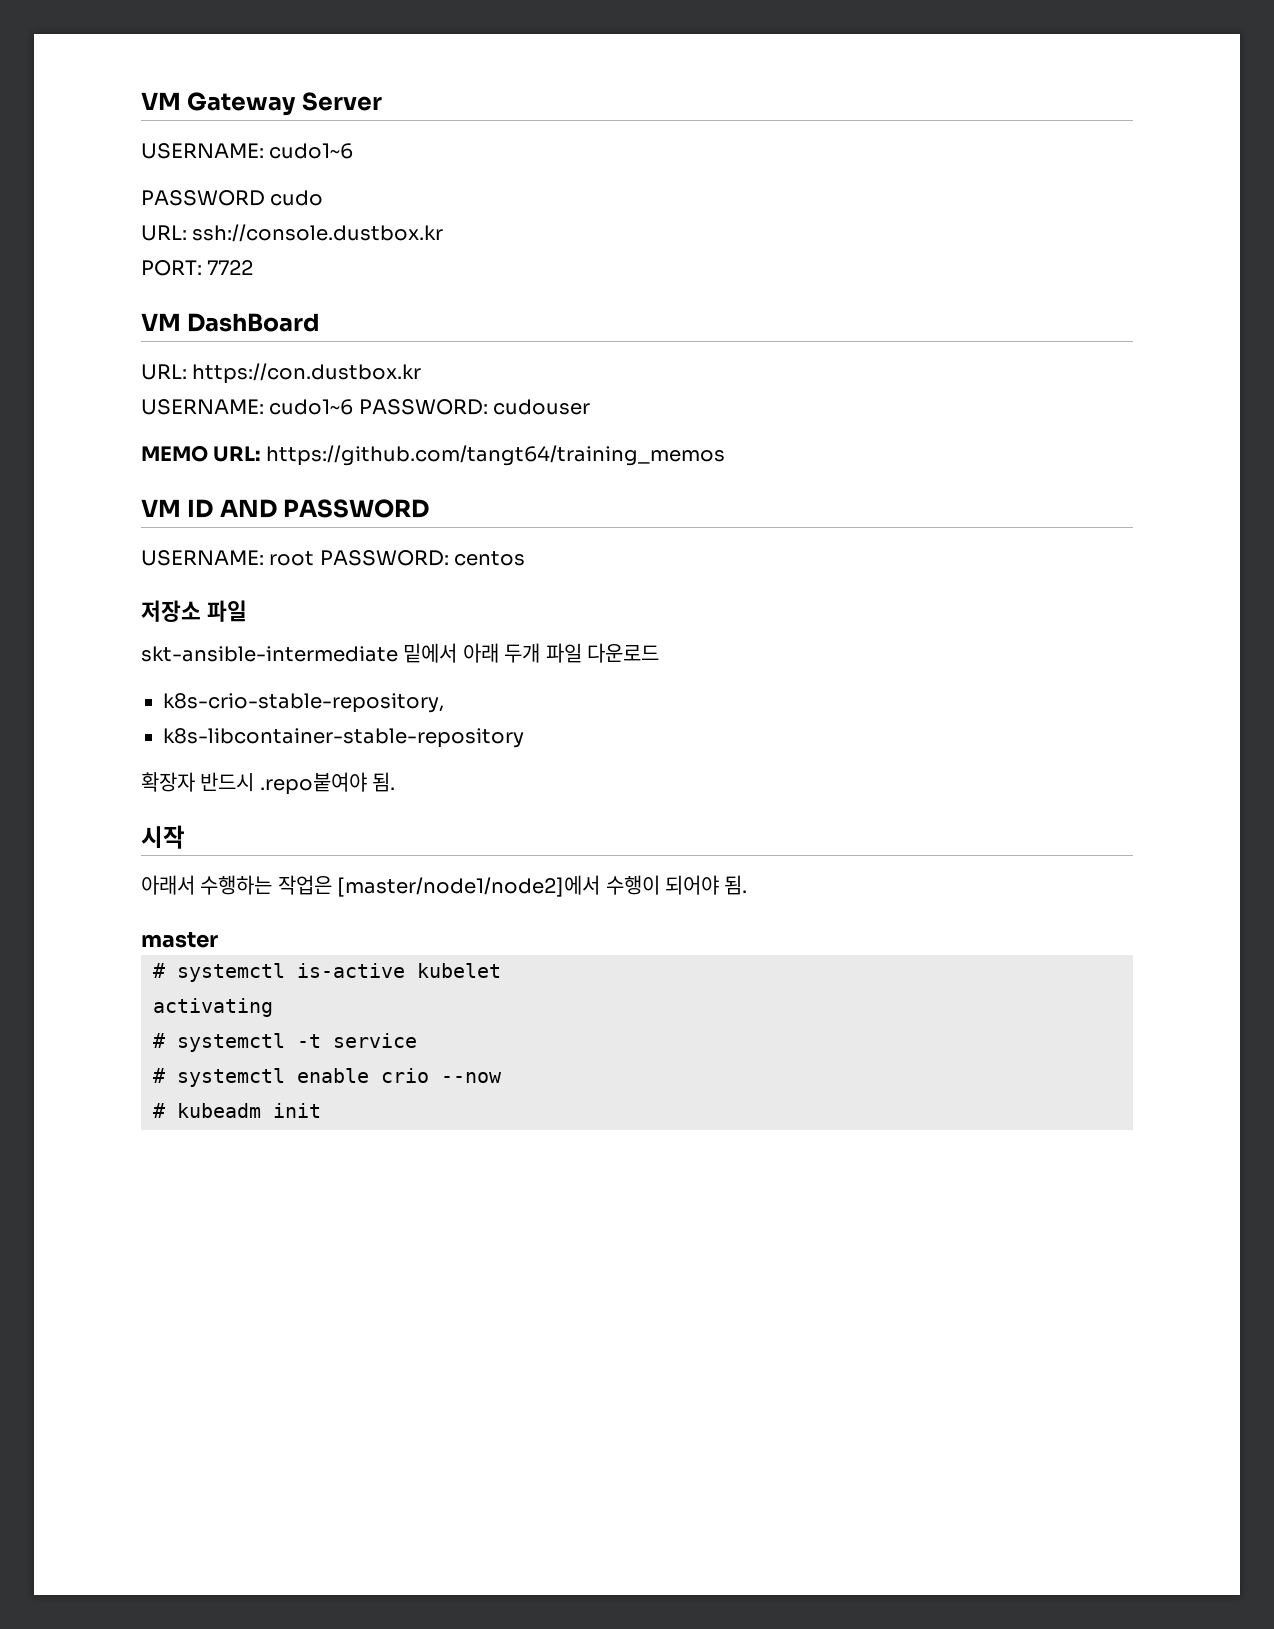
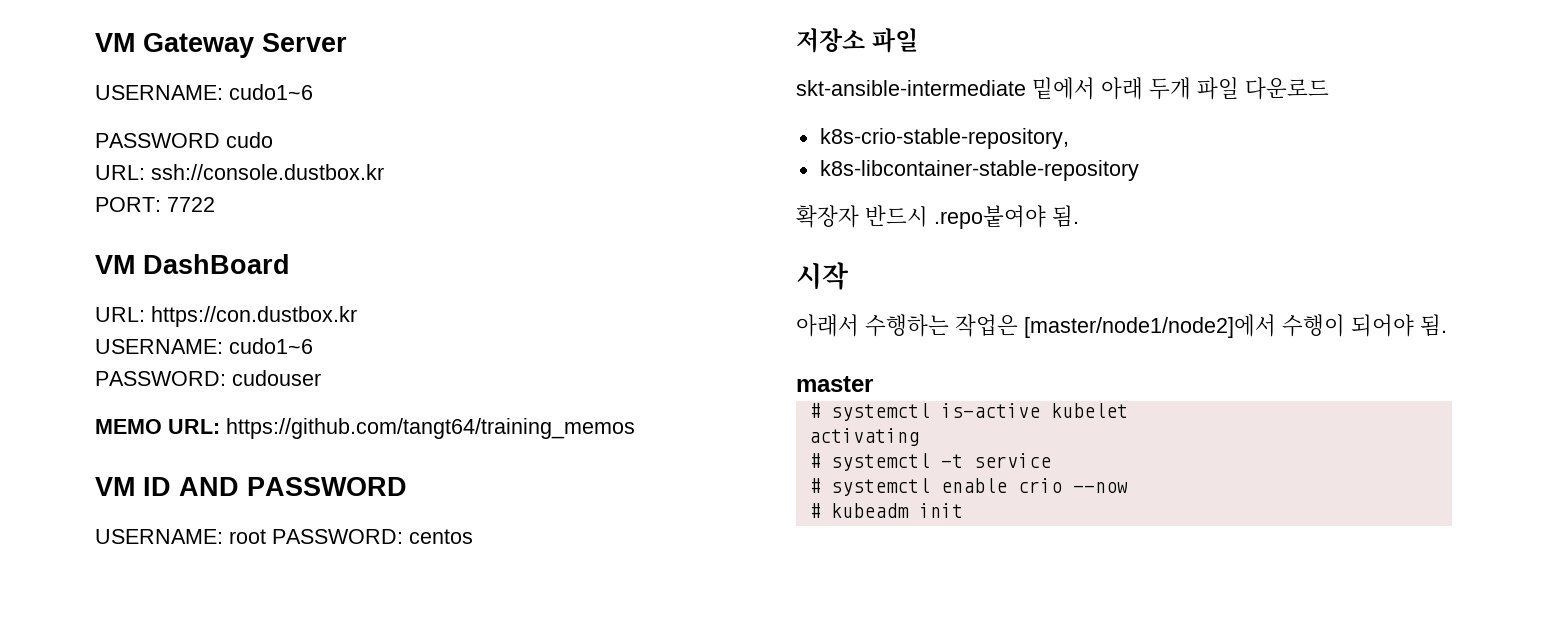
(354, 407) none -> (313, 346) //

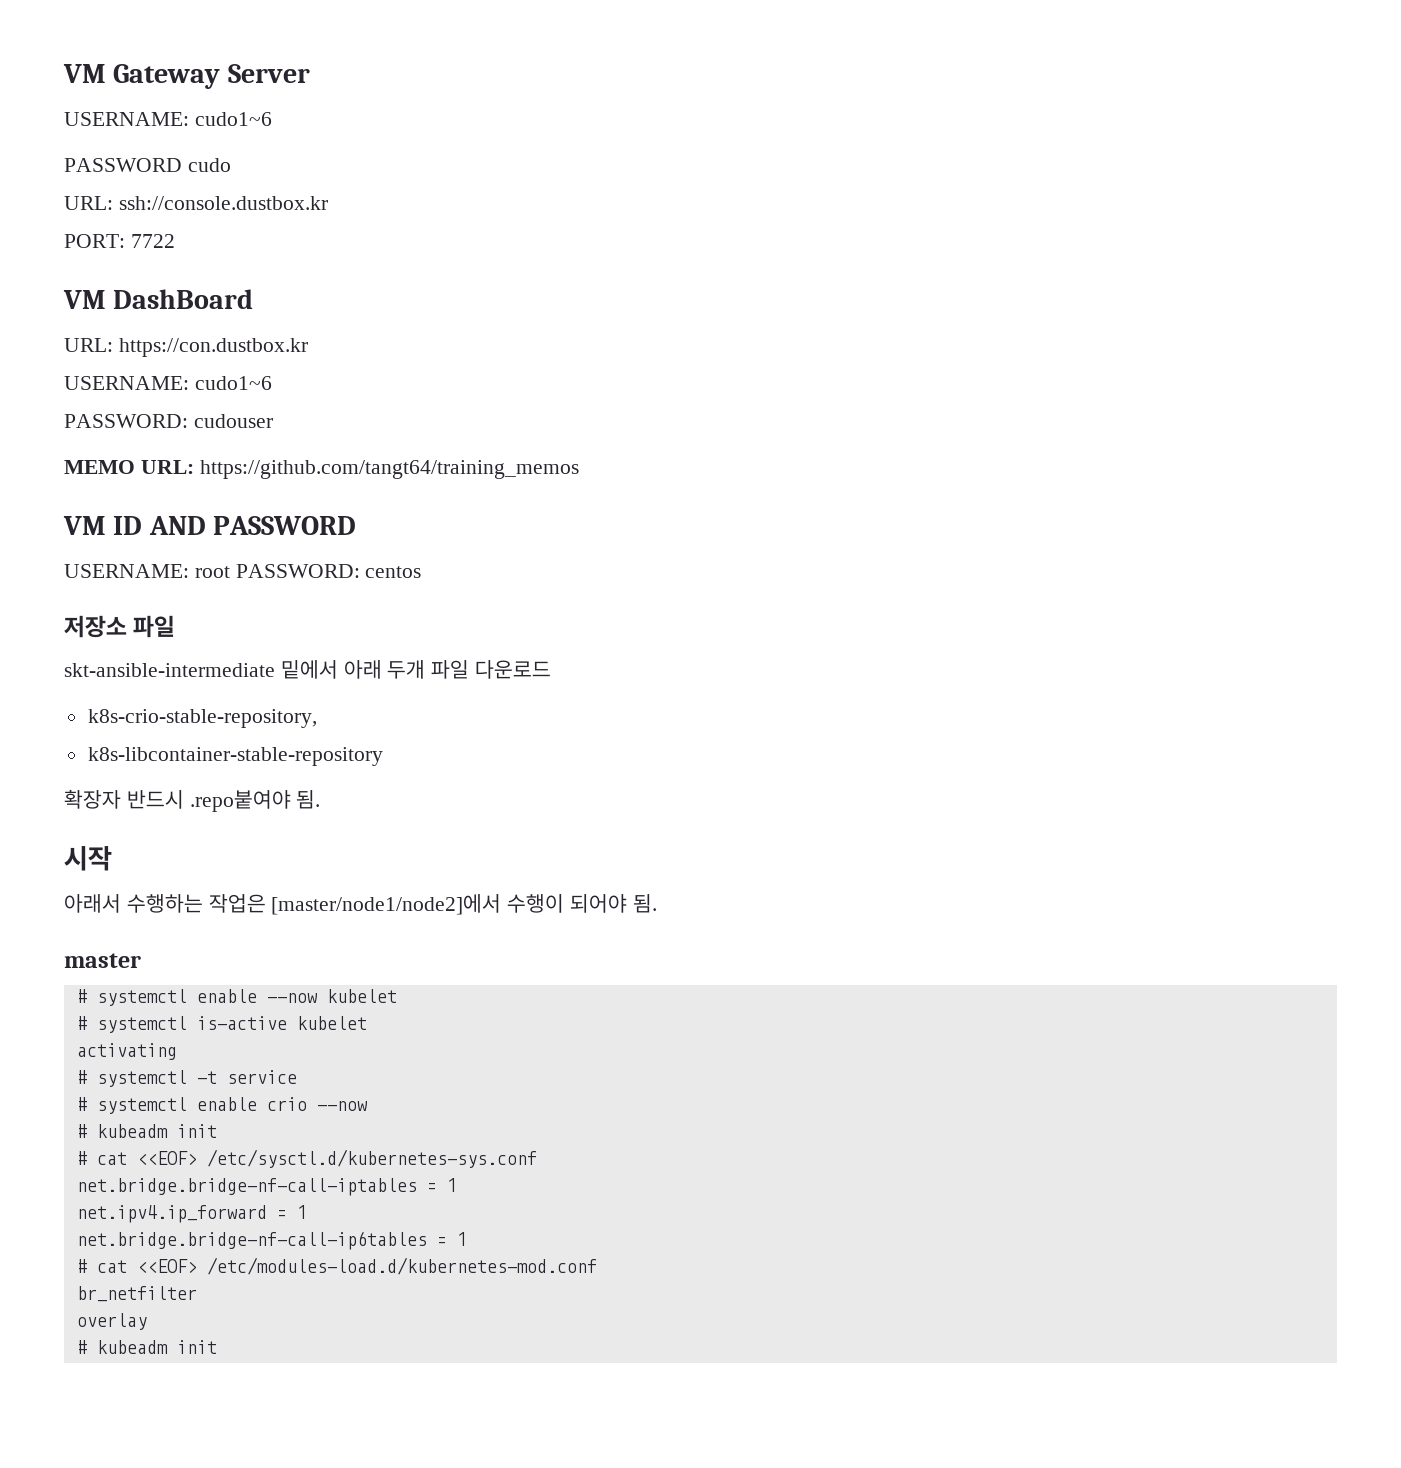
(873, 384) none -> [76,989,397,1006] // # systemctl enable --now kubelet
(963, 510) none -> [76,1149,537,1168] [76,1178,457,1196] [76,1205,307,1223] [76,1231,467,1250] [76,1257,597,1275] [76,1286,197,1302] [76,1313,147,1330] [76,1340,217,1354] // # cat <<EOF> /etc/sysctl.d/kubernetes-sys.conf // net.bridge.bridge-nf-call-iptables = 1 // net.ipv4.ip_forward = 1 // net.bridge.bridge-nf-call-ip6tables = 1 // # cat <<EOF> /etc/modules-load.d/kubernetes-mod.conf // br_netfilter // overlay // # kubeadm init

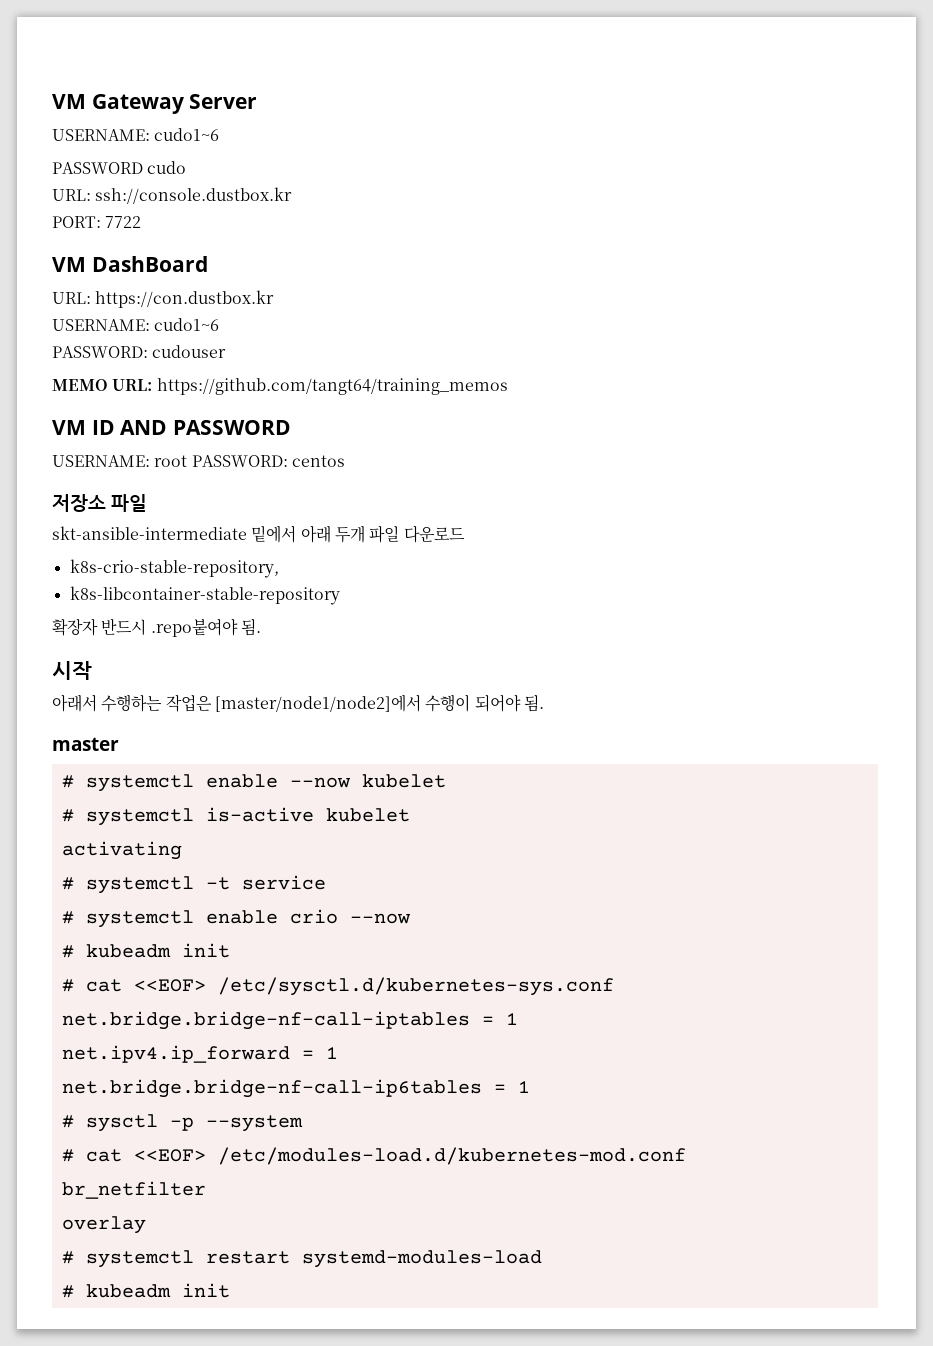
(467, 1239) none -> [61,1114,303,1132] // # sysctl -p --system
(147, 1321) none -> [61,1250,542,1268] // # systemctl restart systemd-modules-load

